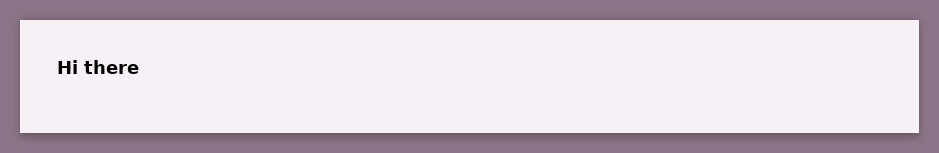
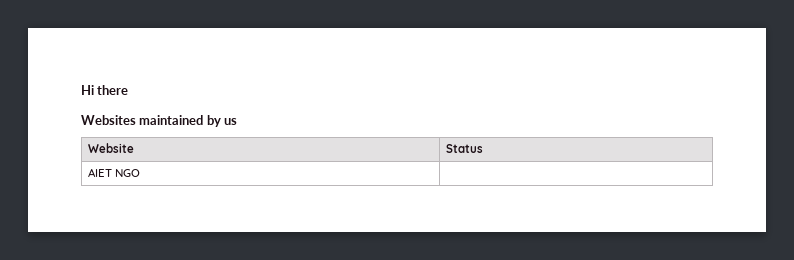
(139, 67) none -> [81,115,238,127] [87,143,134,153] [445,144,483,153] [87,168,140,177] // Websites maintained by us // Website | Status // AIET NGO |

